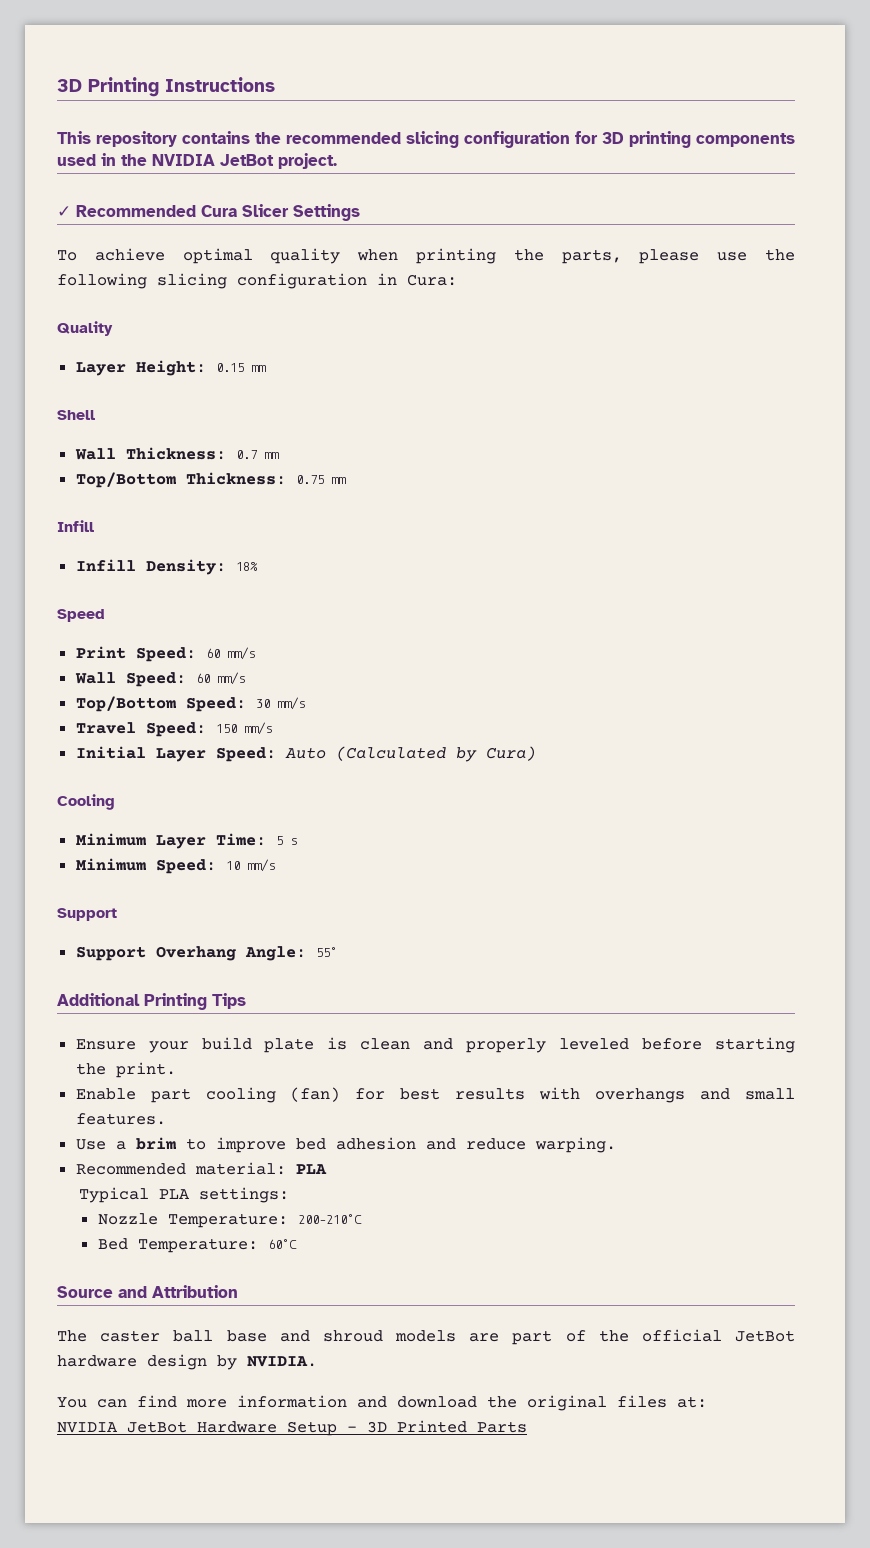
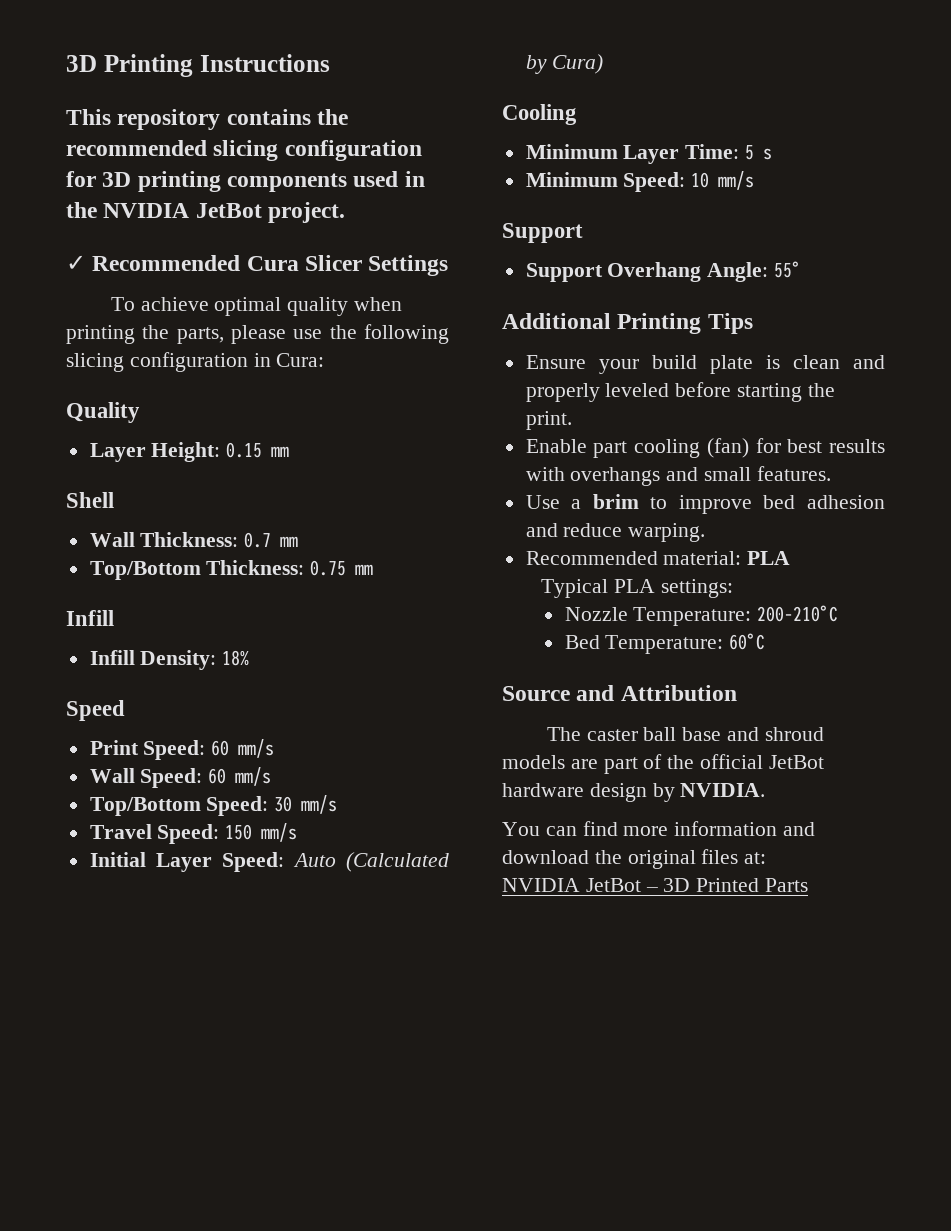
[197,1421,337,1436] Hardware Setup -> (641, 885) none

